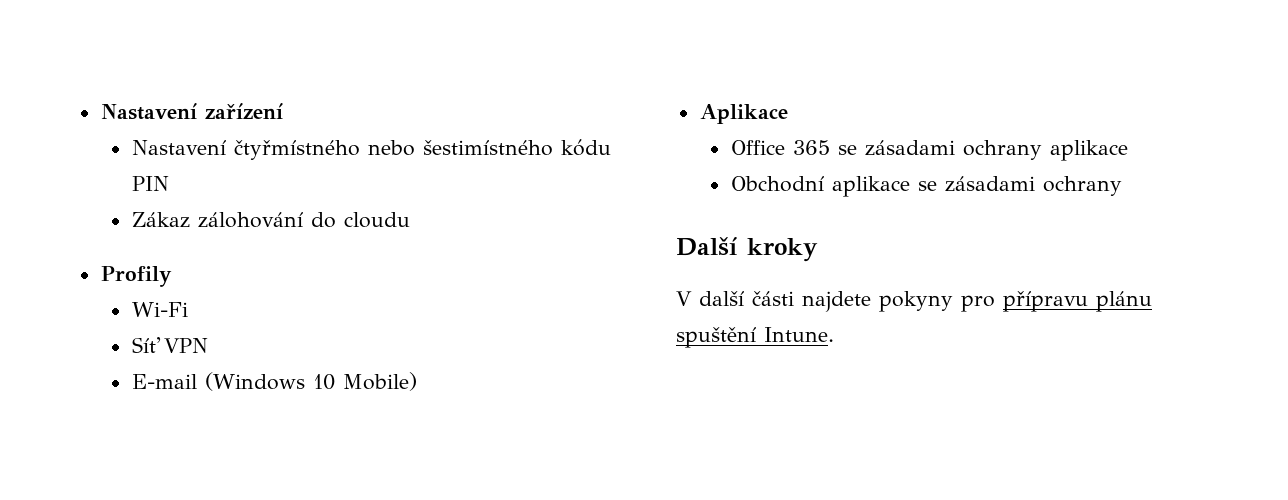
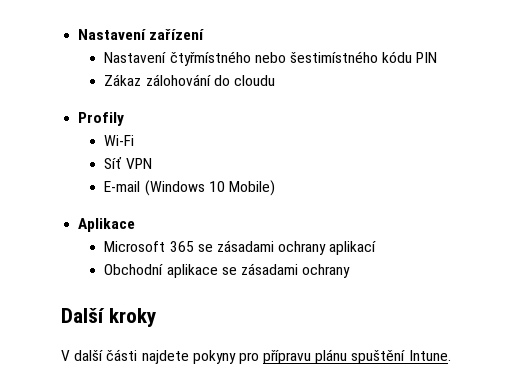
[730,140,785,155] Office -> [104,241,166,252] Microsoft
[1049,140,1128,161] aplikace -> [329,241,377,255] aplikací

